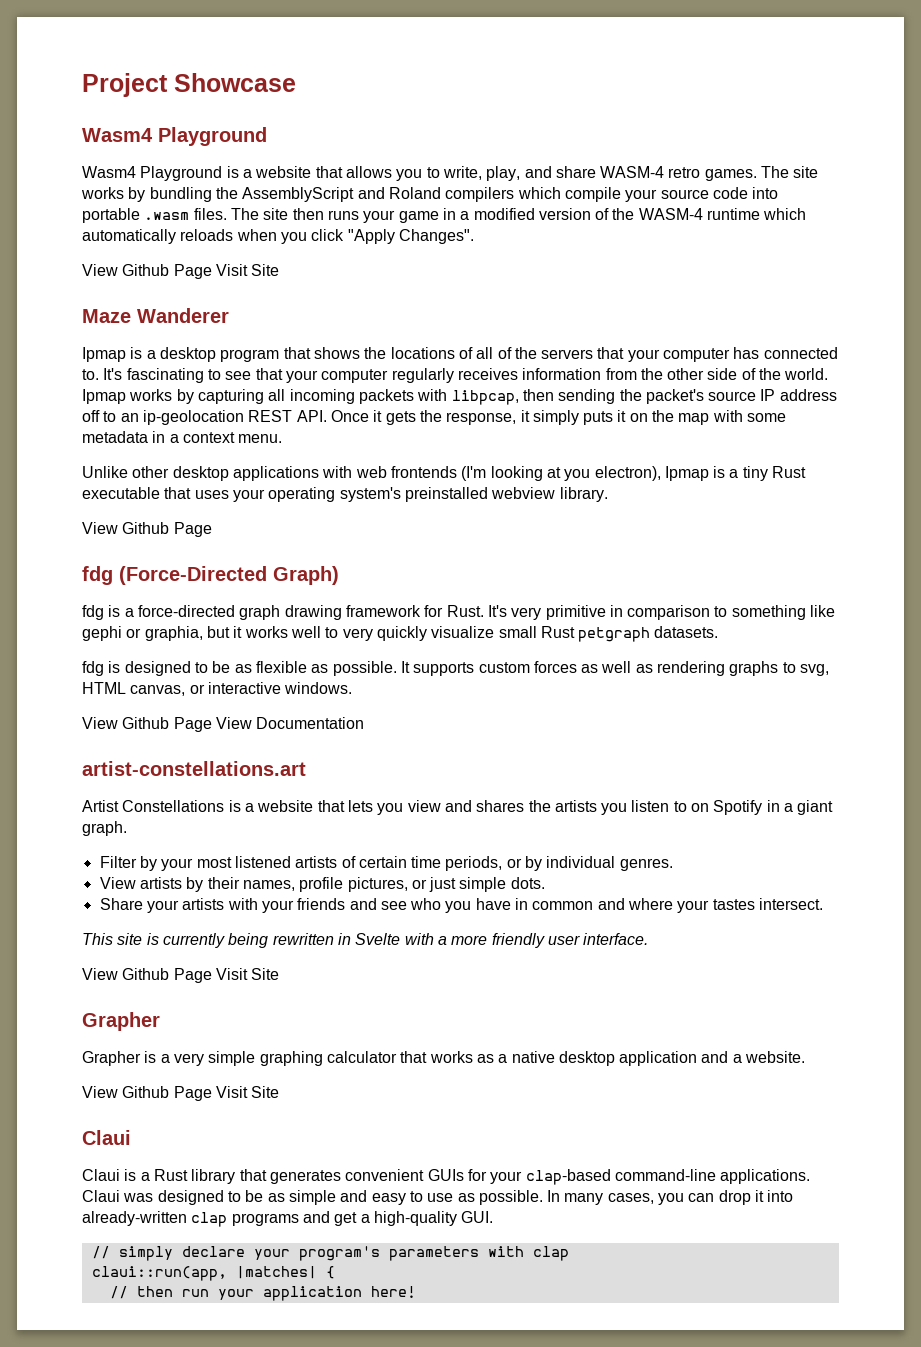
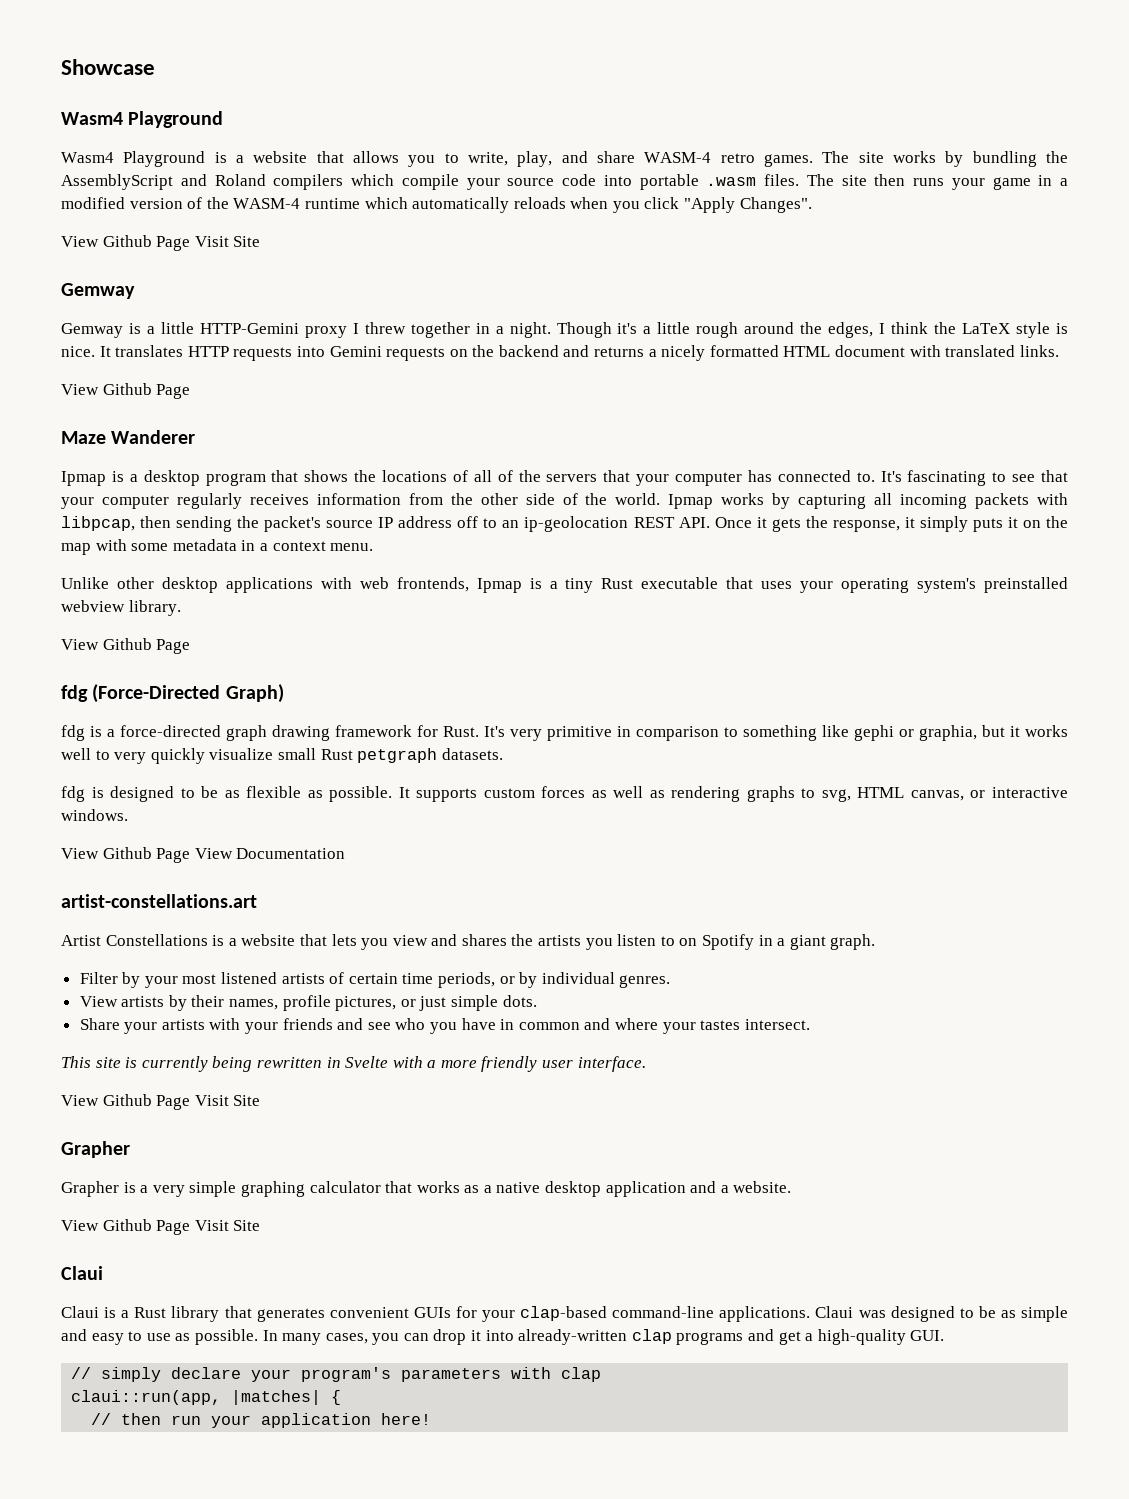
[82,73,168,97] Project -> (61, 67) none
(280, 270) none -> [61,283,135,299] [61,322,1069,338] [61,345,1059,361] [61,383,191,399] // Gemway // Gemway is a little HTTP-Gemini proxy I threw together in a night. Though it's a little rough around the edges, I think the LaTeX style is nice. It translates HTTP requests into Gemini requests on the backend and returns a nicely formatted HTML document with translated links. // View Github Page
[390,466,661,481] frontends (I'm looking at you electron), -> [396,577,469,592] frontends,

